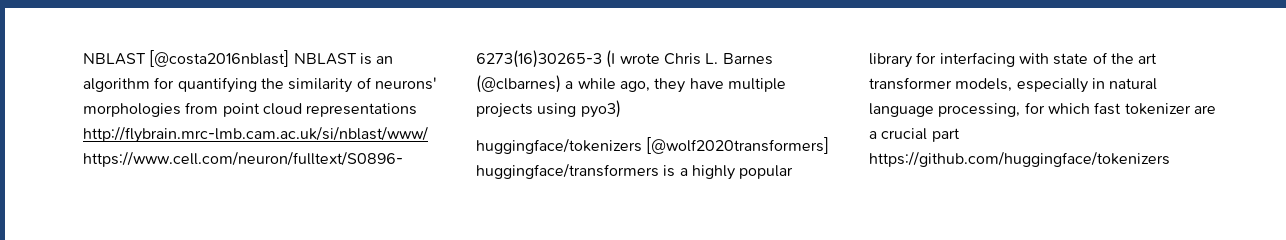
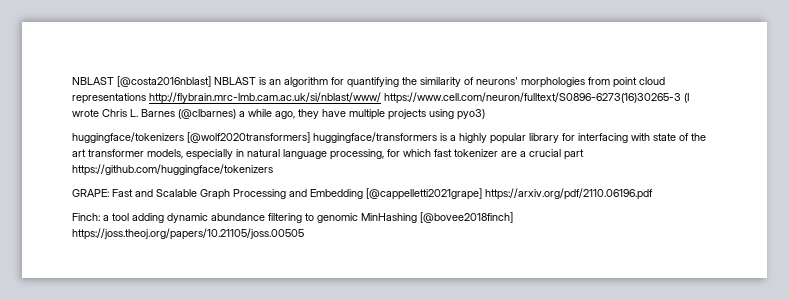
(1170, 159) none -> [72,188,653,200] [72,212,513,223] [72,228,304,240] // GRAPE: Fast and Scalable Graph Processing and Embedding [@cappelletti2021grape] https://arxiv.org/pdf/2110.06196.pdf // Finch: a tool adding dynamic abundance filtering to genomic MinHashing [@bovee2018finch] https://joss.theoj.org/papers/10.21105/joss.00505

